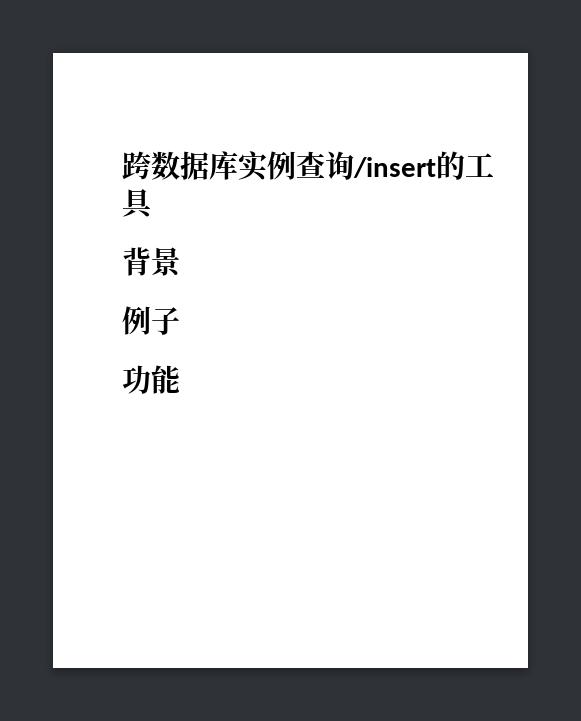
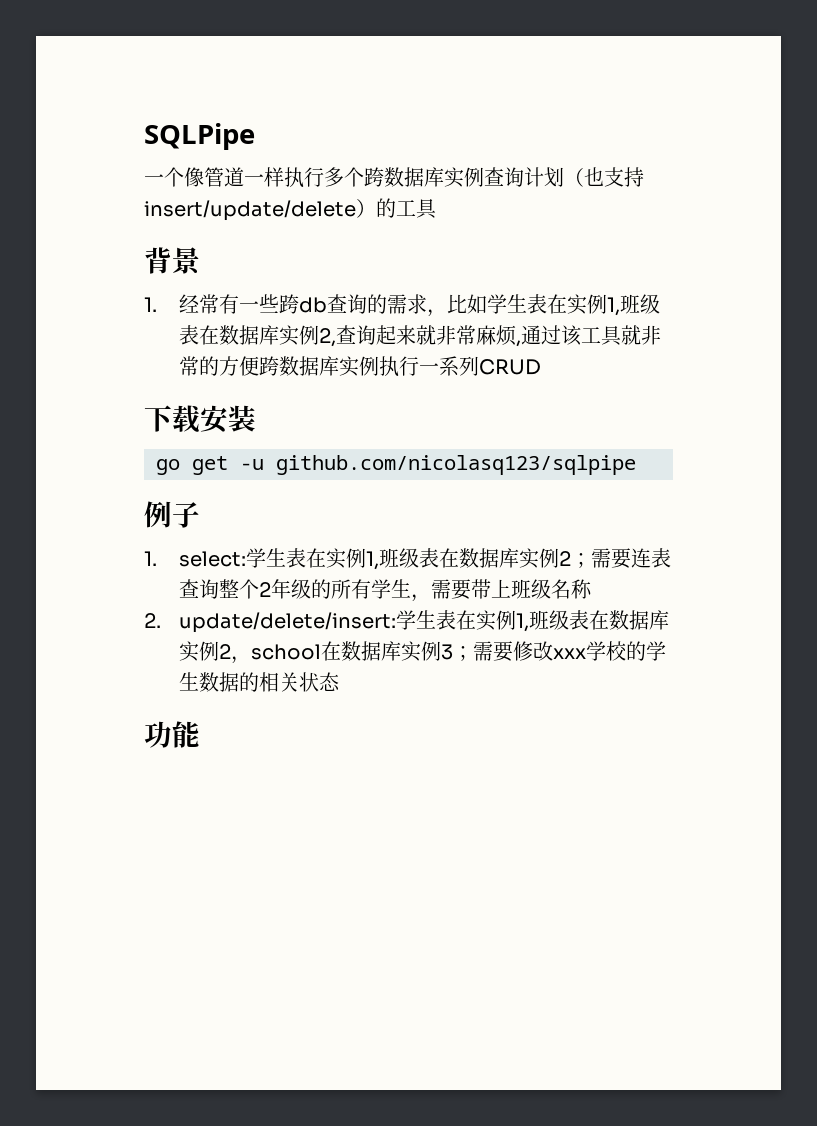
[122,151,494,182] [122,189,155,219] [122,247,181,277] [122,306,180,335] 跨数据库实例查询/insert的工具 // 背景 // 例子 -> [144,123,255,150] [144,167,644,188] [144,198,437,221] [144,247,200,275] [144,294,661,317] [179,325,662,347] [179,356,542,377] [144,405,256,433] [156,455,636,475] [144,501,200,528] [144,548,672,570] [179,579,593,602] [144,610,670,633] [179,641,667,664] [179,672,341,692] SQLPipe // 一个像管道一样执行多个跨数据库实例查询计划（也支持insert/update/delete）的工具 // 背景 // 1.经常有一些跨db查询的需求，比如学生表在实例1,班级表在数据库实例2,查询起来就非常麻烦,通过该工具就非常的方便跨数据库实例执行一系列CRUD // 下载安装 // go get -u github.com/nicolasq123/sqlpipe // 例子 // 1. select:学生表在实例1,班级表在数据库实例2；需要连表查询整个2年级的所有学生，需要带上班级名称 // 2. update/delete/insert:学生表在实例1,班级表在数据库实例2，school在数据库实例3；需要修改xxx学校的学生数据的相关状态

